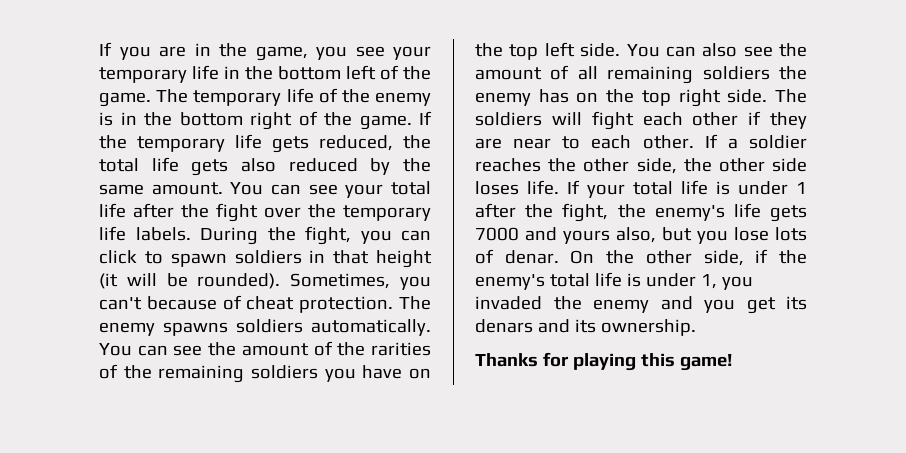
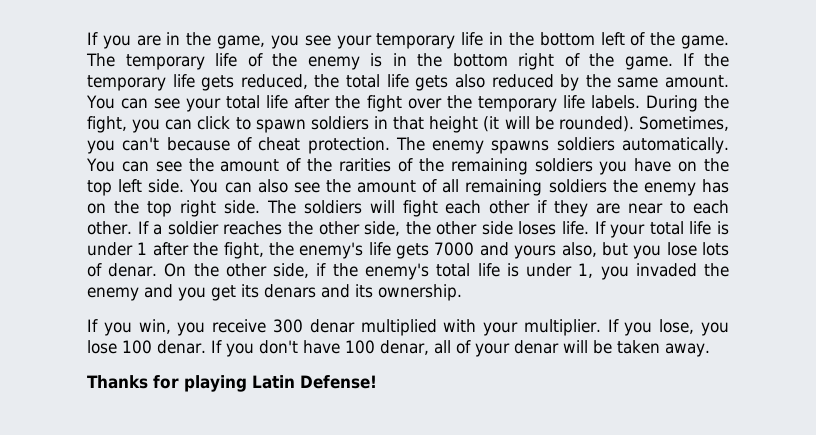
(696, 327) none -> [87,319,729,336] [87,340,710,357] // If you win, you receive 300 denar multiplied with your multiplier. If you lose, you lose 100 denar. If you don't have 100 denar, all of your denar will be taken away.
[640,353,732,371] this game! -> [252,375,377,389] Latin Defense!

